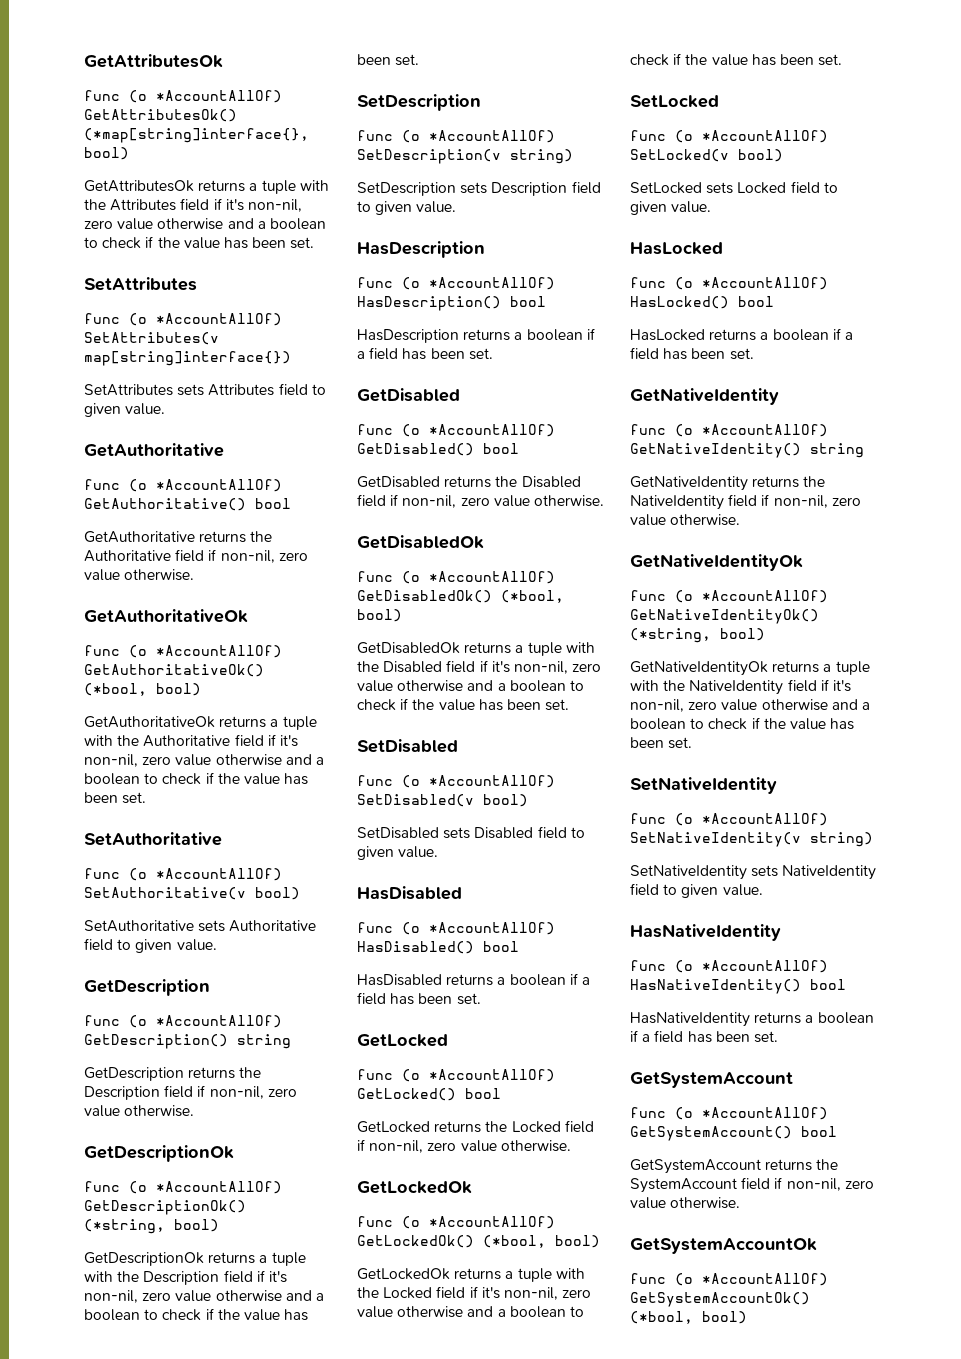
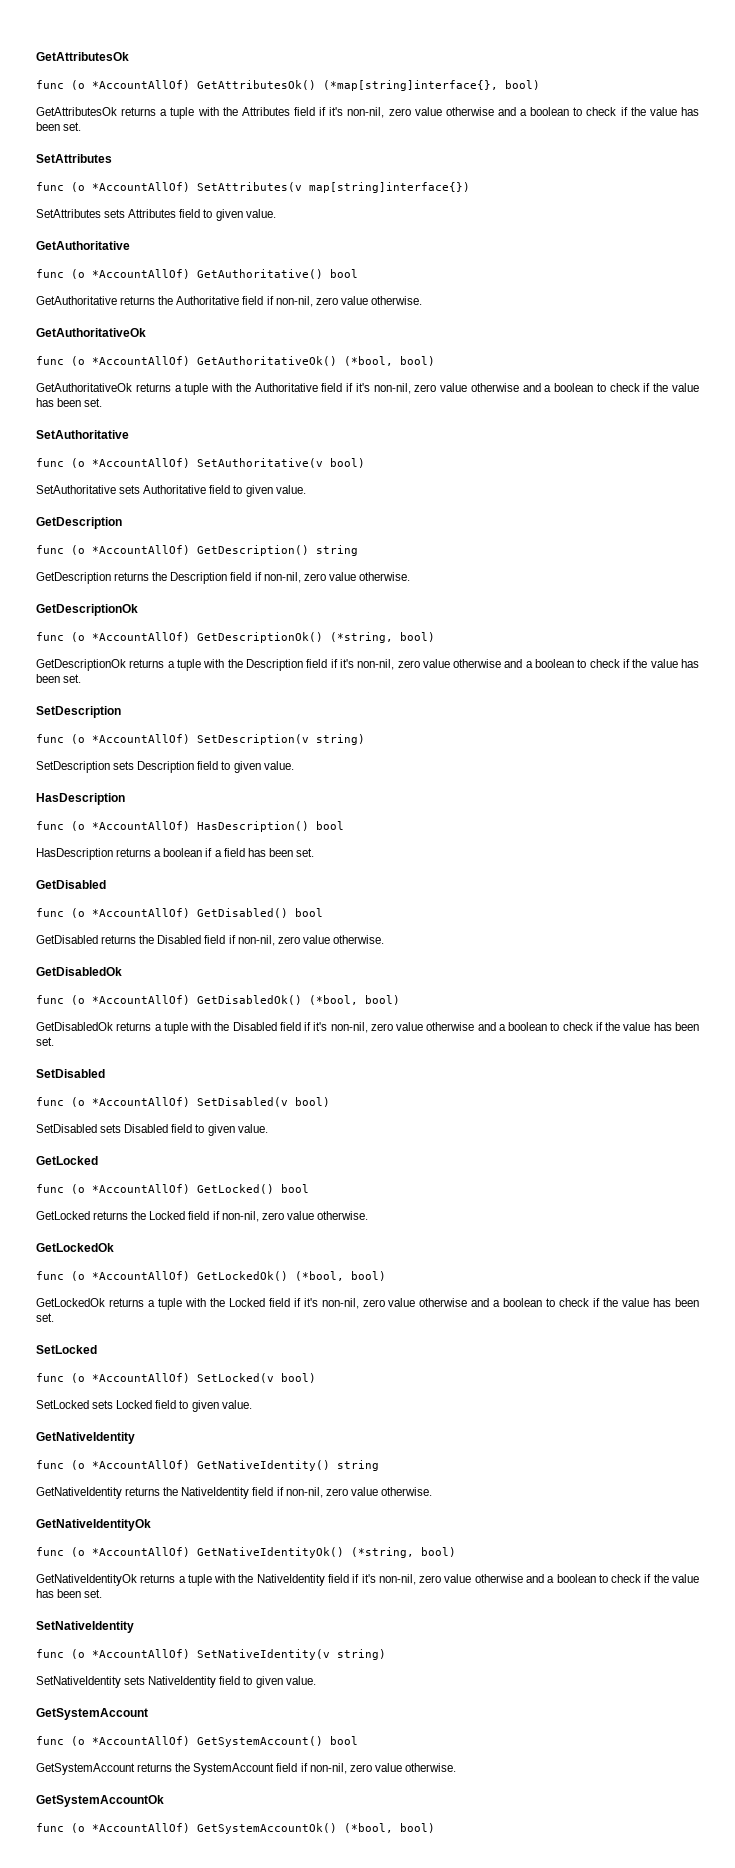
[357,886,462,900] [357,922,555,935] [357,941,519,954] [357,973,590,986] [357,992,481,1005] // HasDisabled // func (o *AccountAllOf) HasDisabled() bool // HasDisabled returns a boolean if a field has been set. -> (268, 1128) none
[630,242,723,255] [630,277,828,290] [630,296,774,309] [630,328,853,341] [630,347,754,360] // HasLocked // func (o *AccountAllOf) HasLocked() bool // HasLocked returns a boolean if a field has been set. -> (252, 1404) none
[630,924,781,941] [630,960,828,973] [630,979,846,994] [630,1012,874,1027] [630,1030,778,1043] // HasNativeIdentity // func (o *AccountAllOf) HasNativeIdentity() bool // HasNativeIdentity returns a boolean if a field has been set. -> (316, 1680) none

